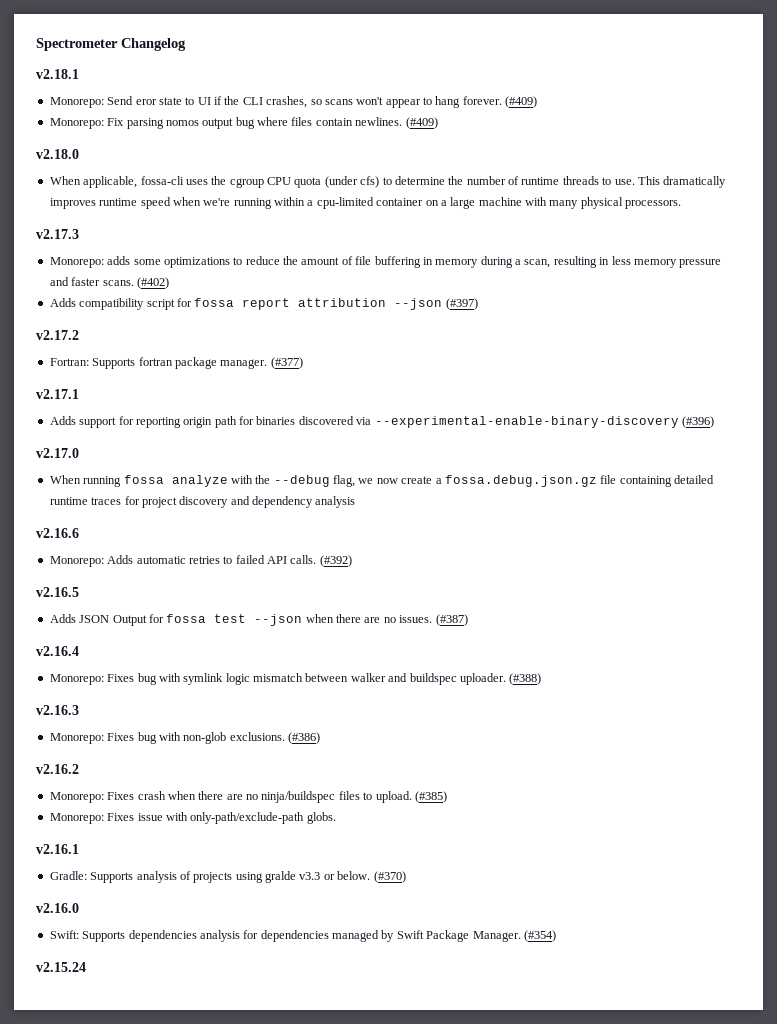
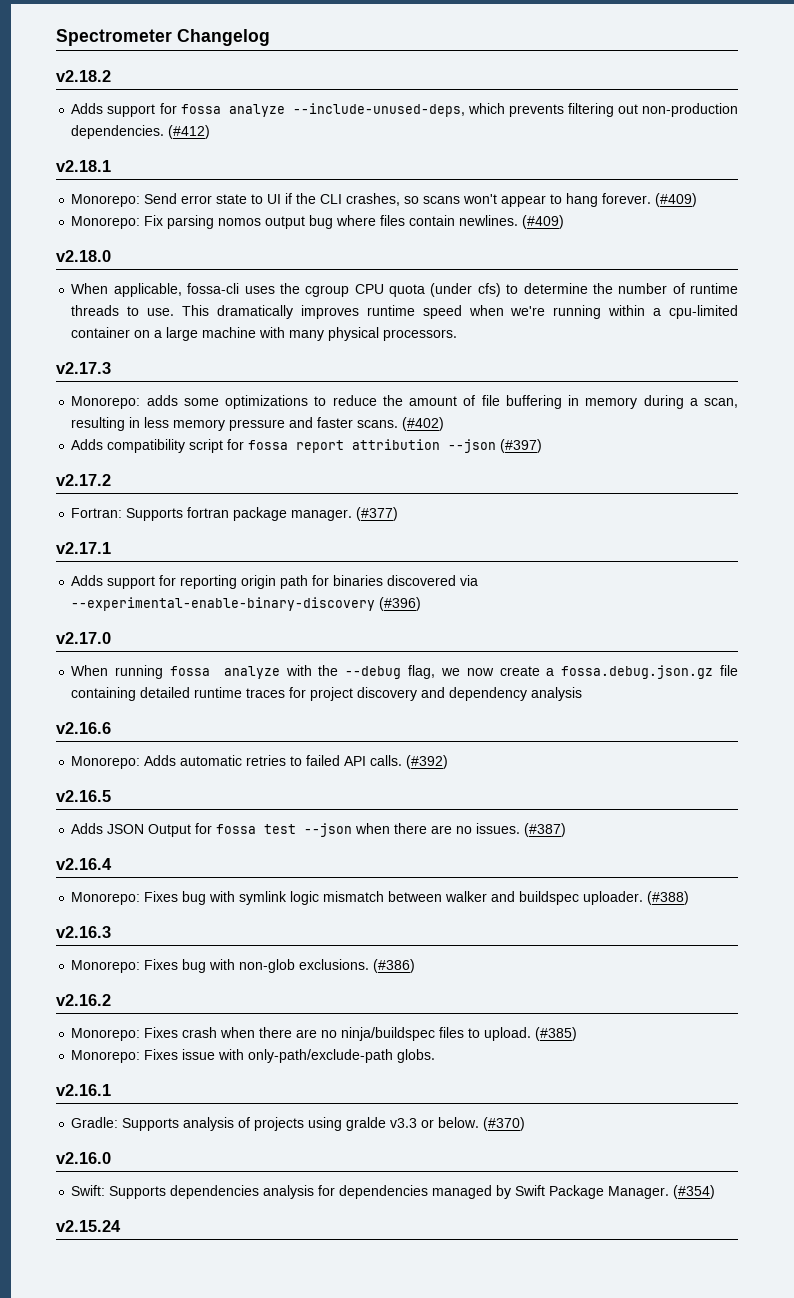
(186, 44) none -> [56,70,111,82] [71,103,738,117] [71,125,211,139] // v2.18.2 // Adds support for fossa analyze --include-unused-deps, which prevents filtering out non-production dependencies. (#412)
[135,99,157,105] eror -> [181,195,213,204] error

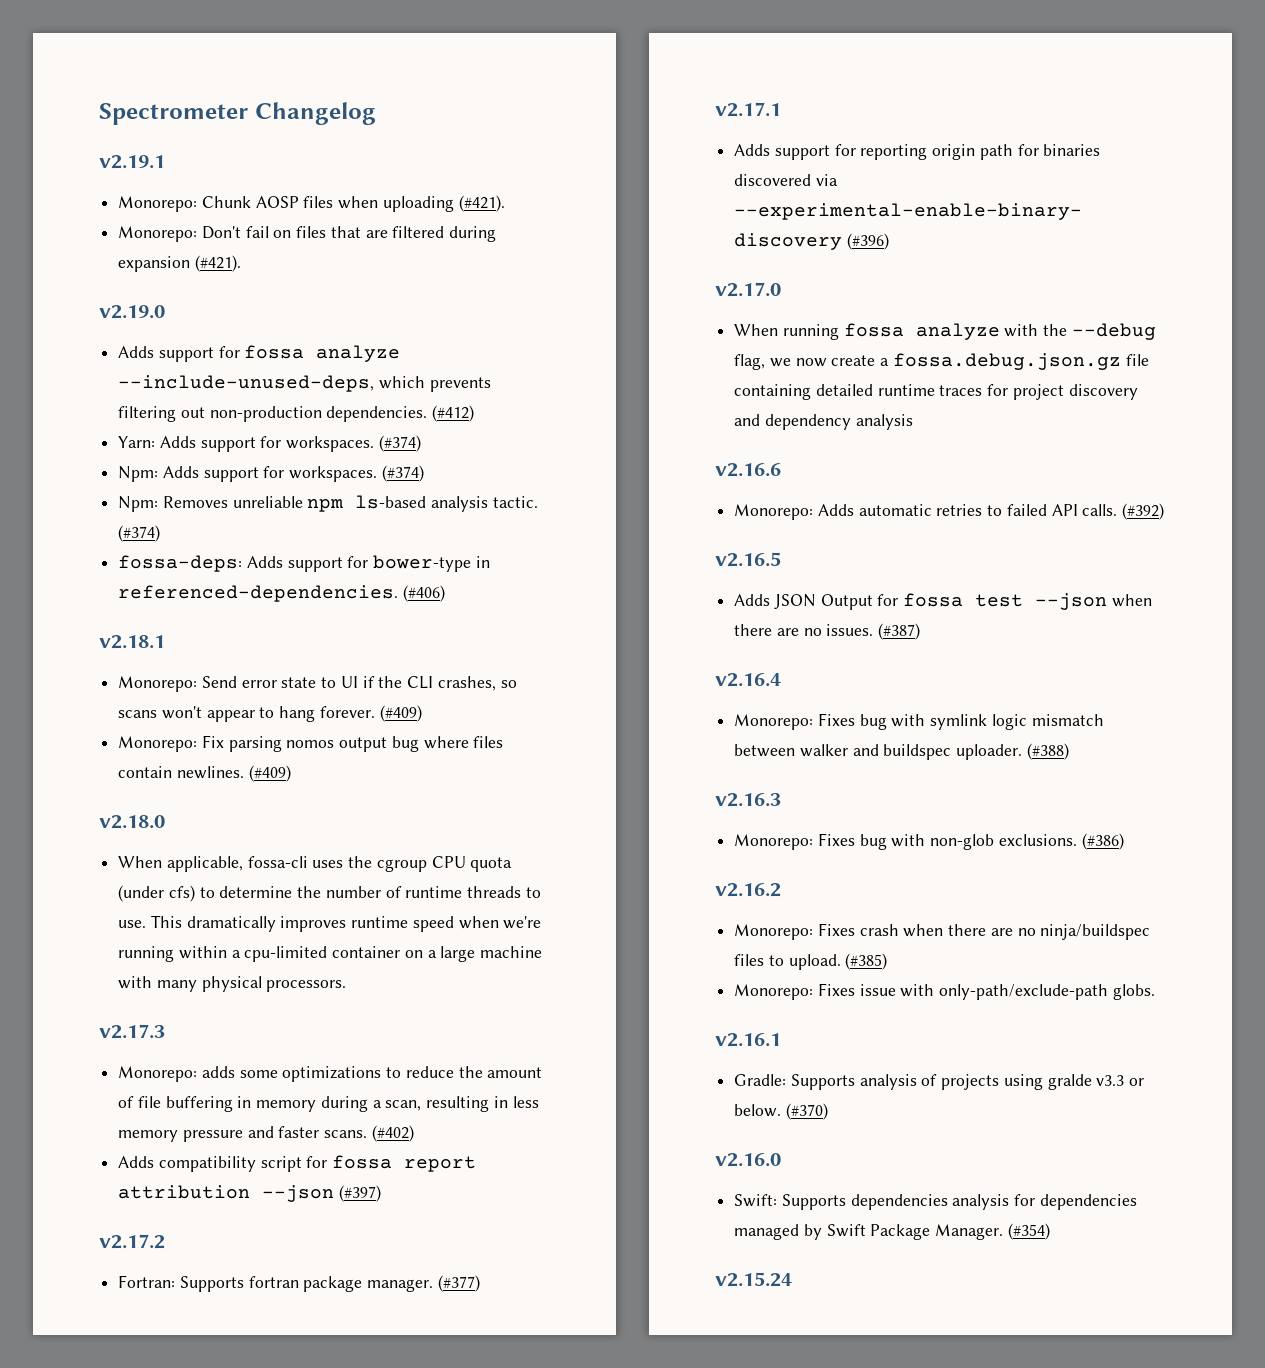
[56,70,111,82] v2.18.2 -> [99,155,165,169] [118,195,505,212] [118,226,497,242] [118,255,241,272] [99,305,165,319] v2.19.1 // Monorepo: Chunk AOSP files when uploading (#421). // Monorepo: Don't fail on files that are filtered during expansion (#421). // v2.19.0
(211, 132) none -> [118,435,421,452] [118,465,424,482] [118,495,538,512] [118,525,161,542] [118,555,490,572] [118,585,445,602] // Yarn: Adds support for workspaces. (#374) // Npm: Adds support for workspaces. (#374) // Npm: Removes unreliable npm ls-based analysis tactic. (#374) // fossa-deps: Adds support for bower-type in referenced-dependencies. (#406)

